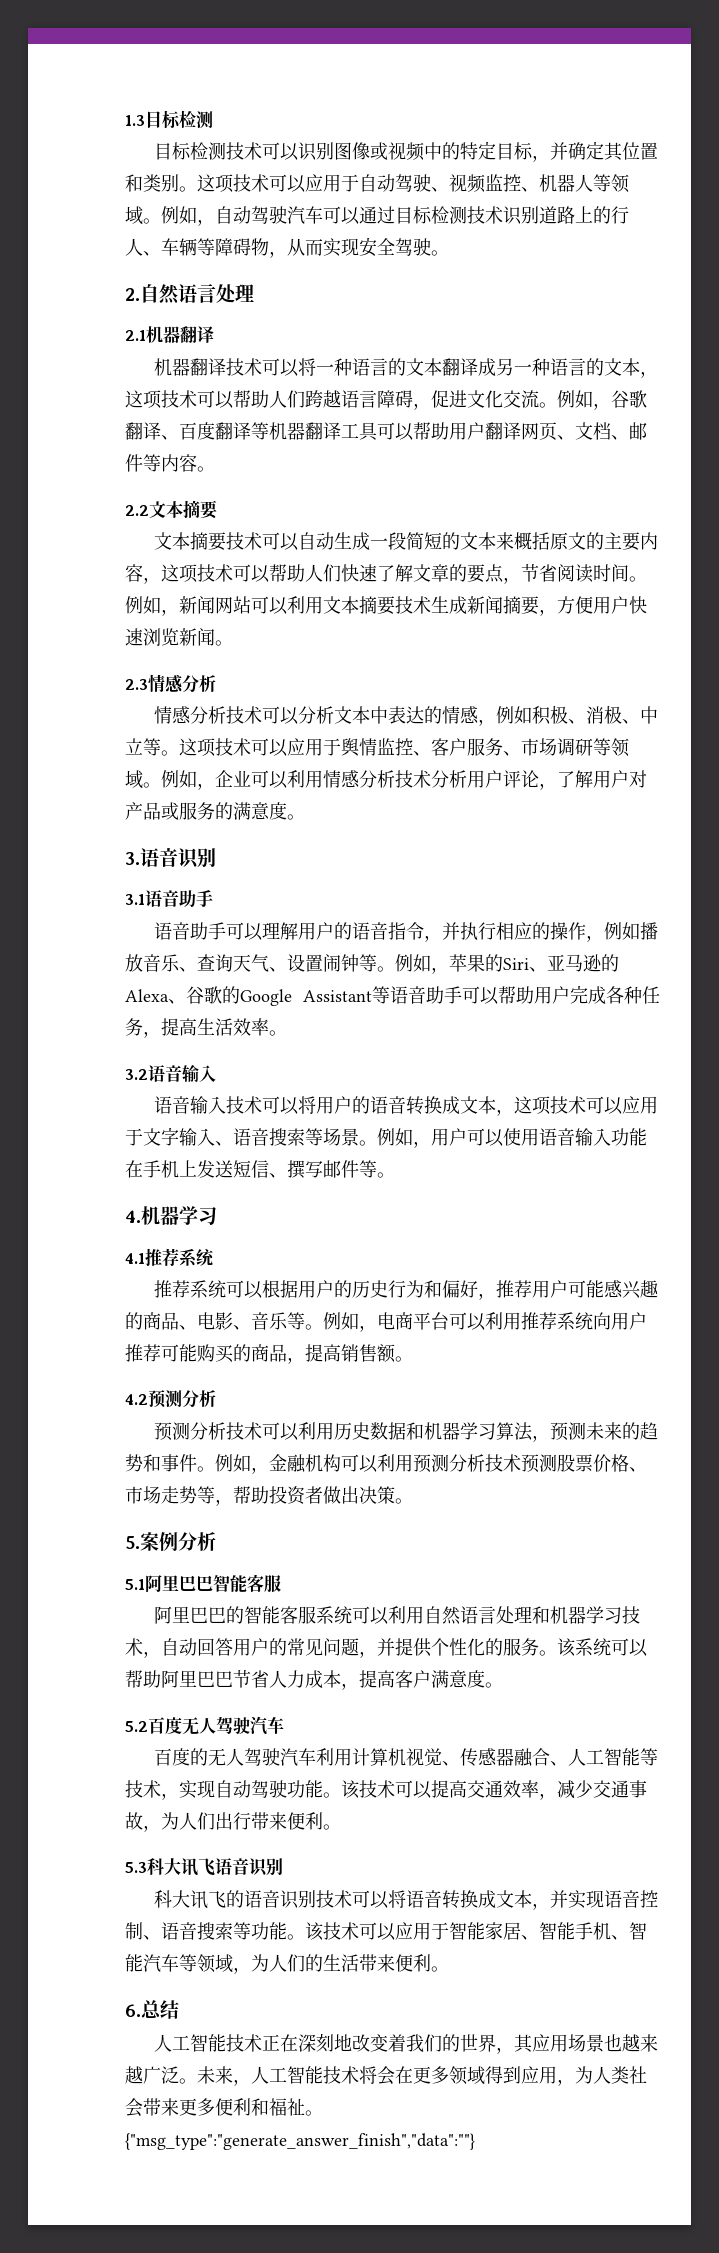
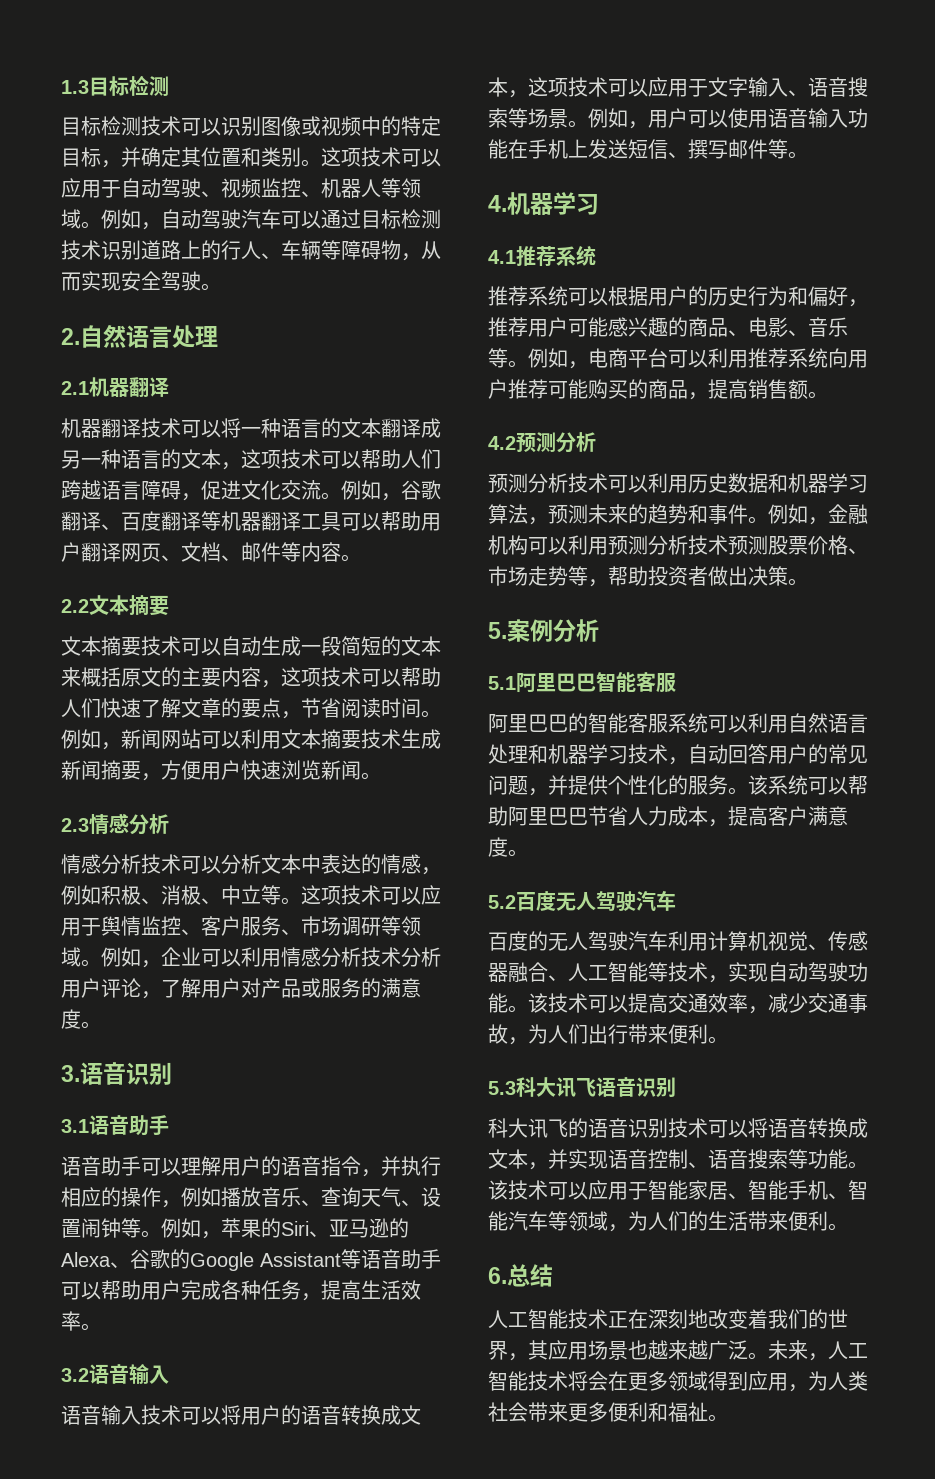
[125,2133,475,2150] {"msg_type":"generate_answer_finish","data":""} -> (728, 1418) none

